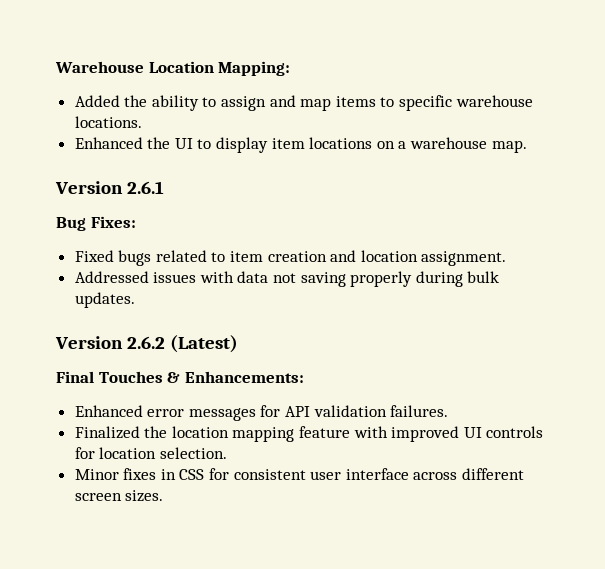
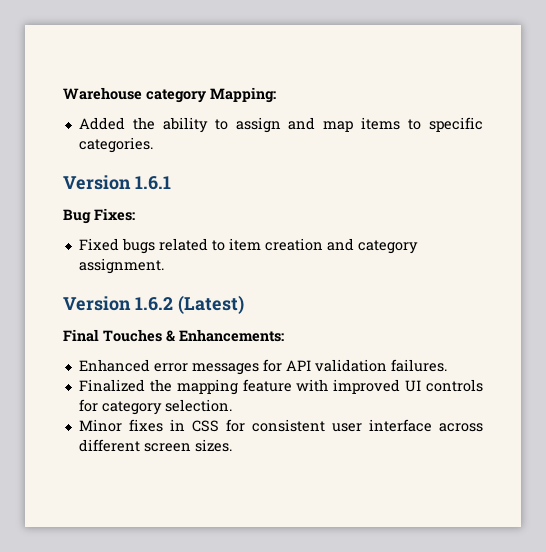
[148,61,214,73] Location -> [146,89,206,103] category
[455,95,533,107] [74,116,142,128] [74,137,527,153] [55,181,164,194] warehouse locations. // Enhanced the UI to display item locations on a warehouse map. // Version 2.6.1 -> [78,137,153,153] [63,175,171,190] categories. // Version 1.6.1
[360,250,418,262] location -> [357,240,418,254] category
[74,271,500,287] [74,292,135,308] [55,336,165,349] // Addressed issues with data not saving properly during bulk updates. // Version 2.6.2 -> [63,296,173,311] // Version 1.6.2
[171,426,229,438] location -> (172, 385) none
[99,447,157,459] location -> [101,401,162,415] category

